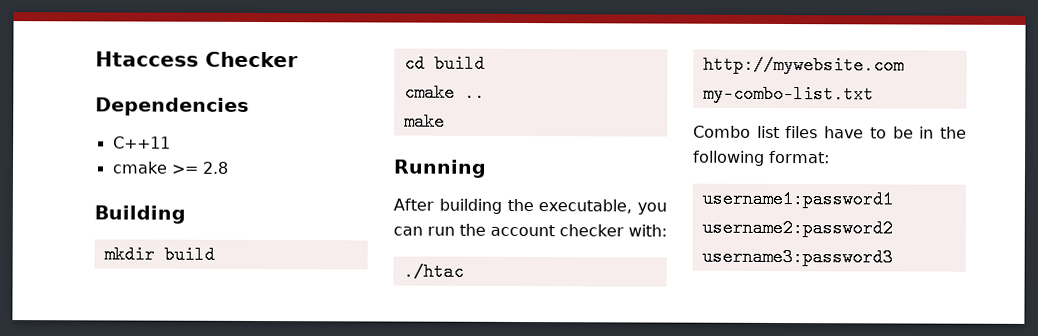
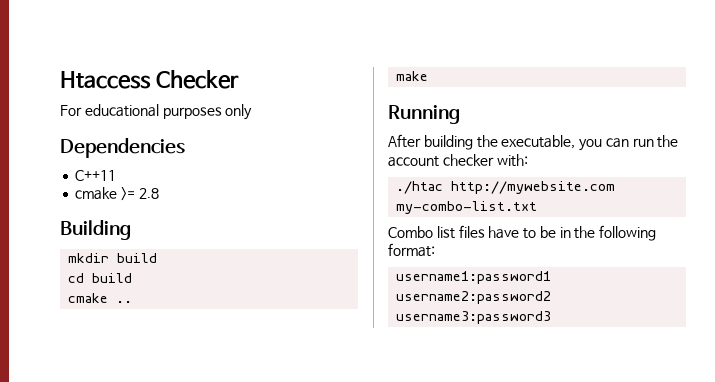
(298, 59) none -> [60,104,253,120] // For educational purposes only

